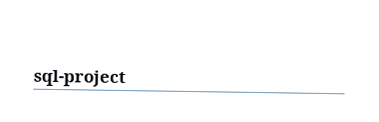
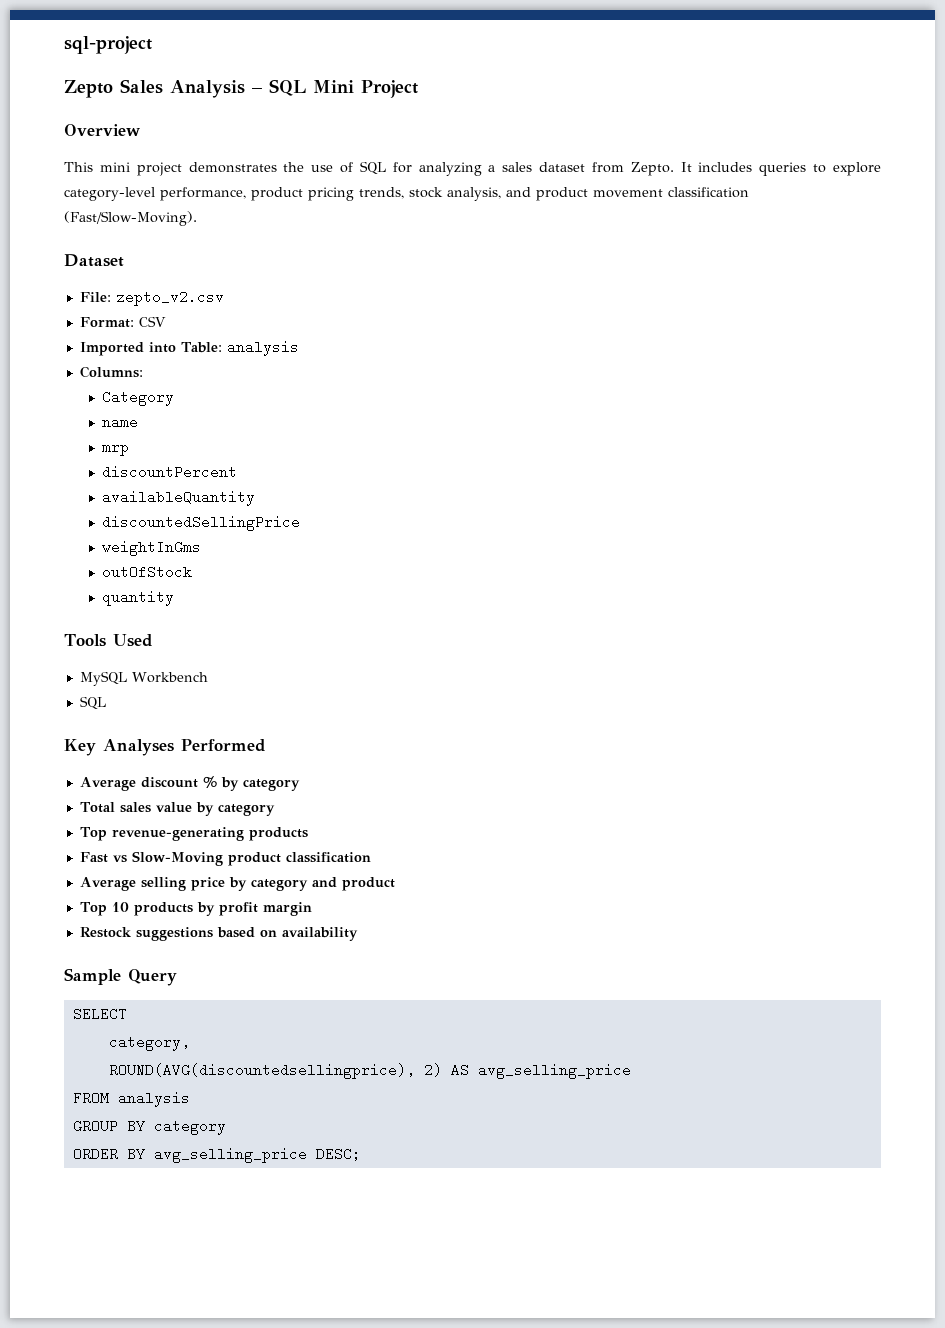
(126, 78) none -> [64,79,418,98] [64,124,140,136] [64,161,882,176] [64,187,749,201] [64,211,197,226] [64,254,124,267] [79,290,224,306] [79,316,166,328] [79,340,299,356] [79,366,143,378] [102,390,175,406] [102,415,139,429] [102,445,130,456] [102,465,238,479] [102,490,256,506] [102,515,301,531] [102,540,202,556] [102,565,193,579] [102,590,175,606] [64,634,153,647] [79,671,208,686] [79,696,106,710] [64,739,266,756] [79,776,300,791] [79,802,275,816] [79,827,308,841] [79,851,371,866] [79,877,395,891] [79,902,312,916] [79,927,358,941] [64,968,177,986] [72,1007,127,1021] [108,1035,190,1051] [108,1063,631,1079] [72,1091,190,1107] [72,1119,226,1135] [72,1147,361,1163] // Zepto Sales Analysis – SQL Mini Project // Overview // This mini project demonstrates the use of SQL for analyzing a sales dataset from Zepto. It includes queries to explore category-level performance, product pricing trends, stock analysis, and product movement classification (Fast/Slow-Moving). // Dataset // File: zepto_v2.csv // Format: CSV // Imported into Table: analysis // Columns: // Category // name // mrp // discountPercent // availableQuantity // discountedSellingPrice // weightInGms // outOfStock // quantity // Tools Used // MySQL Workbench // SQL // Key Analyses Performed // Average discount % by category // Total sales value by category // Top revenue-generating products // Fast vs Slow-Moving product classification // Average selling price by category and product // Top 10 products by profit margin // Restock suggestions based on availability // Sample Query // SELECT // category, // ROUND(AVG(discountedsellingprice), 2) AS avg_selling_price // FROM analysis // GROUP BY category // ORDER BY avg_selling_price DESC;

